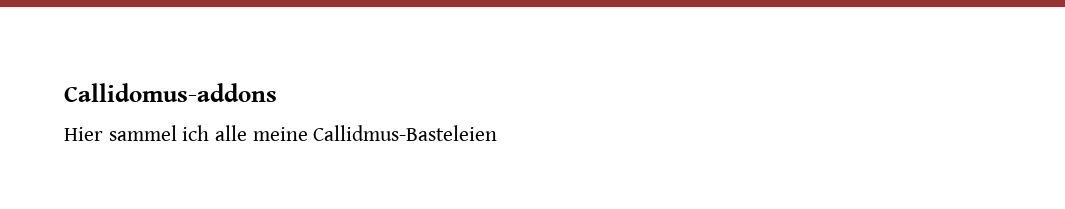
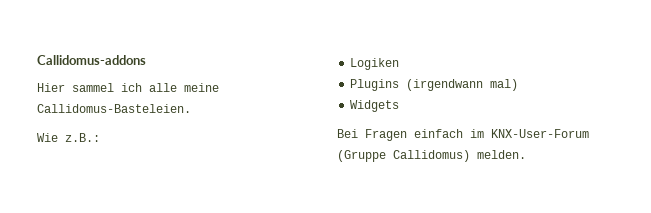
[313,125,498,141] Callidmus-Basteleien -> [37,104,191,113] [37,133,100,142] [350,58,400,70] [350,79,519,91] [350,100,400,112] [337,129,589,141] [337,150,526,162] Callidomus-Basteleien. // Wie z.B.: // Logiken // Plugins (irgendwann mal) // Widgets // Bei Fragen einfach im KNX-User-Forum (Gruppe Callidomus) melden.

